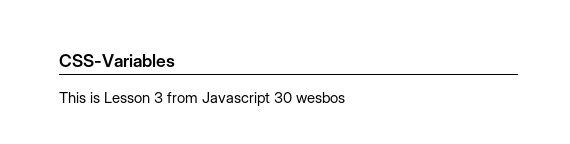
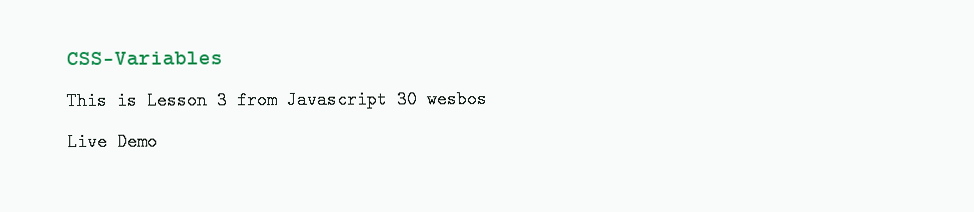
(346, 97) none -> [67,132,158,152] // Live Demo

